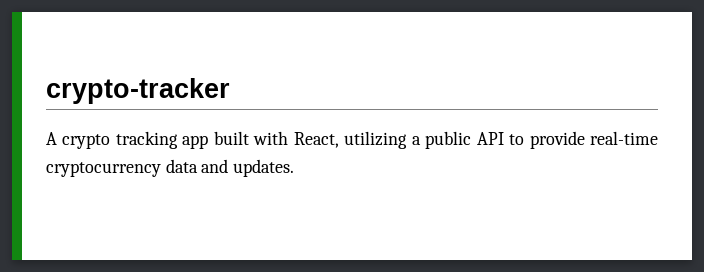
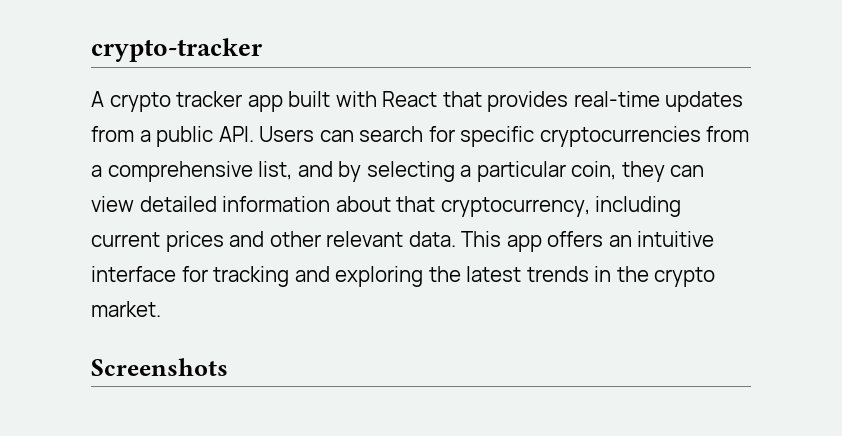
[115,131,178,149] tracking -> [176,91,243,107] tracker
[293,131,658,149] [46,159,295,177] React, utilizing a public API to provide real-time cryptocurrency data and updates. -> [382,91,744,112] [91,126,750,147] [91,161,705,182] [91,196,682,217] [91,231,715,252] [91,266,716,287] [91,301,161,317] [91,358,228,376] React that provides real-time updates from a public API. Users can search for specific cryptocurrencies from a comprehensive list, and by selecting a particular coin, they can view detailed information about that cryptocurrency, including current prices and other relevant data. This app offers an intuitive interface for tracking and exploring the latest trends in the crypto market. // Screenshots

